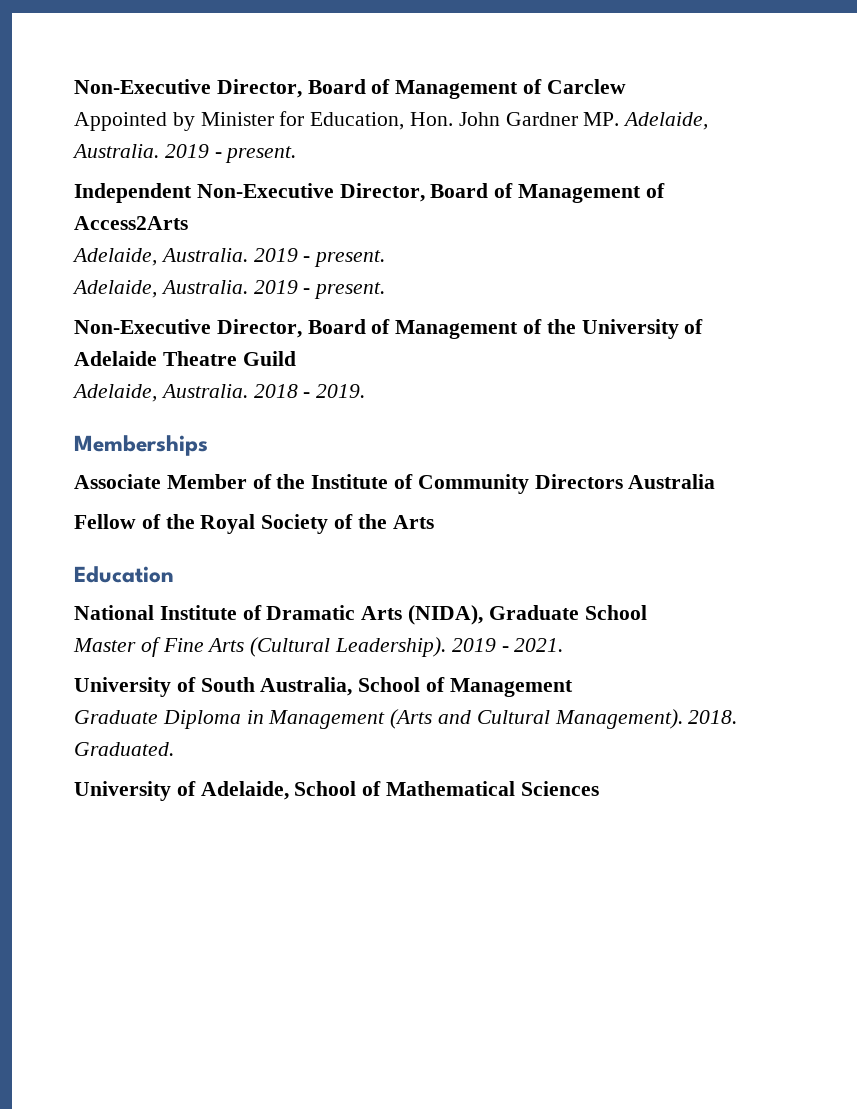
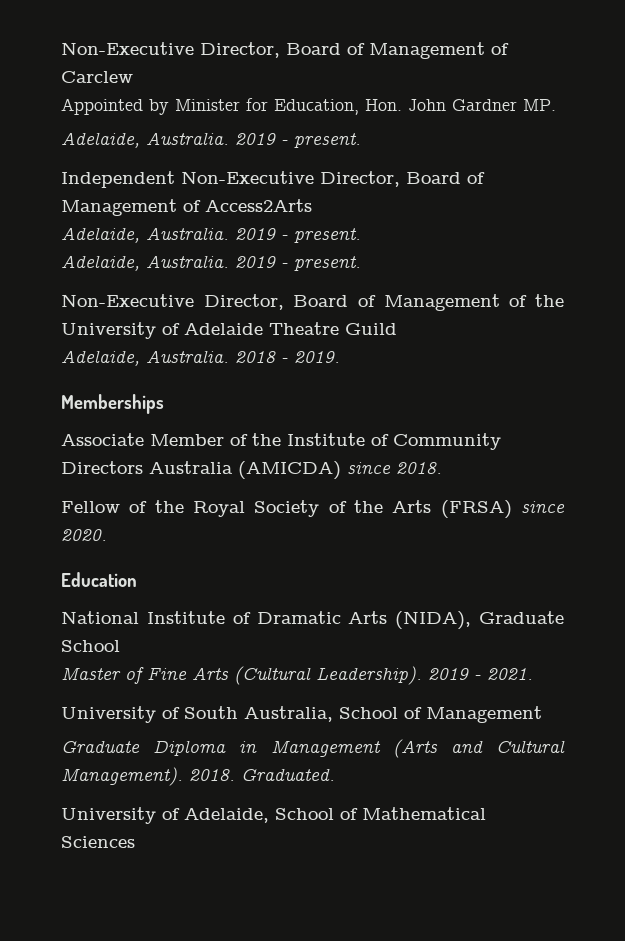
(620, 119) none -> (556, 105) //
(716, 481) none -> [238,461,442,480] (AMICDA) since 2018.
(434, 522) none -> [440,500,565,519] [61,529,107,541] (FRSA) since 2020.

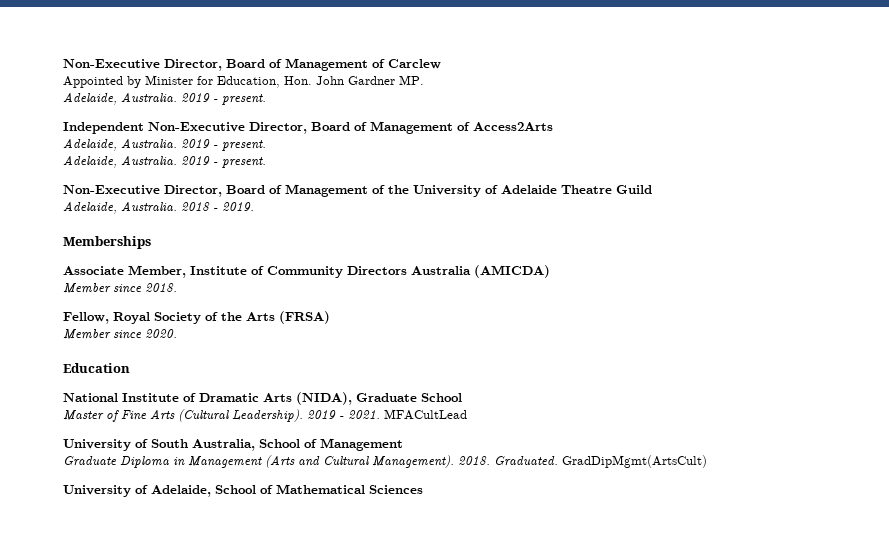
[150,433,281,446] Member of the -> [128,265,186,278] Member,
(341, 470) none -> [63,283,111,294] // Member
[61,500,184,513] Fellow of the -> [63,312,109,324] Fellow,
(512, 509) none -> [63,329,111,340] // Member
(533, 674) none -> [384,409,467,420] MFACultLead
(335, 775) none -> [562,455,707,468] GradDipMgmt(ArtsCult)

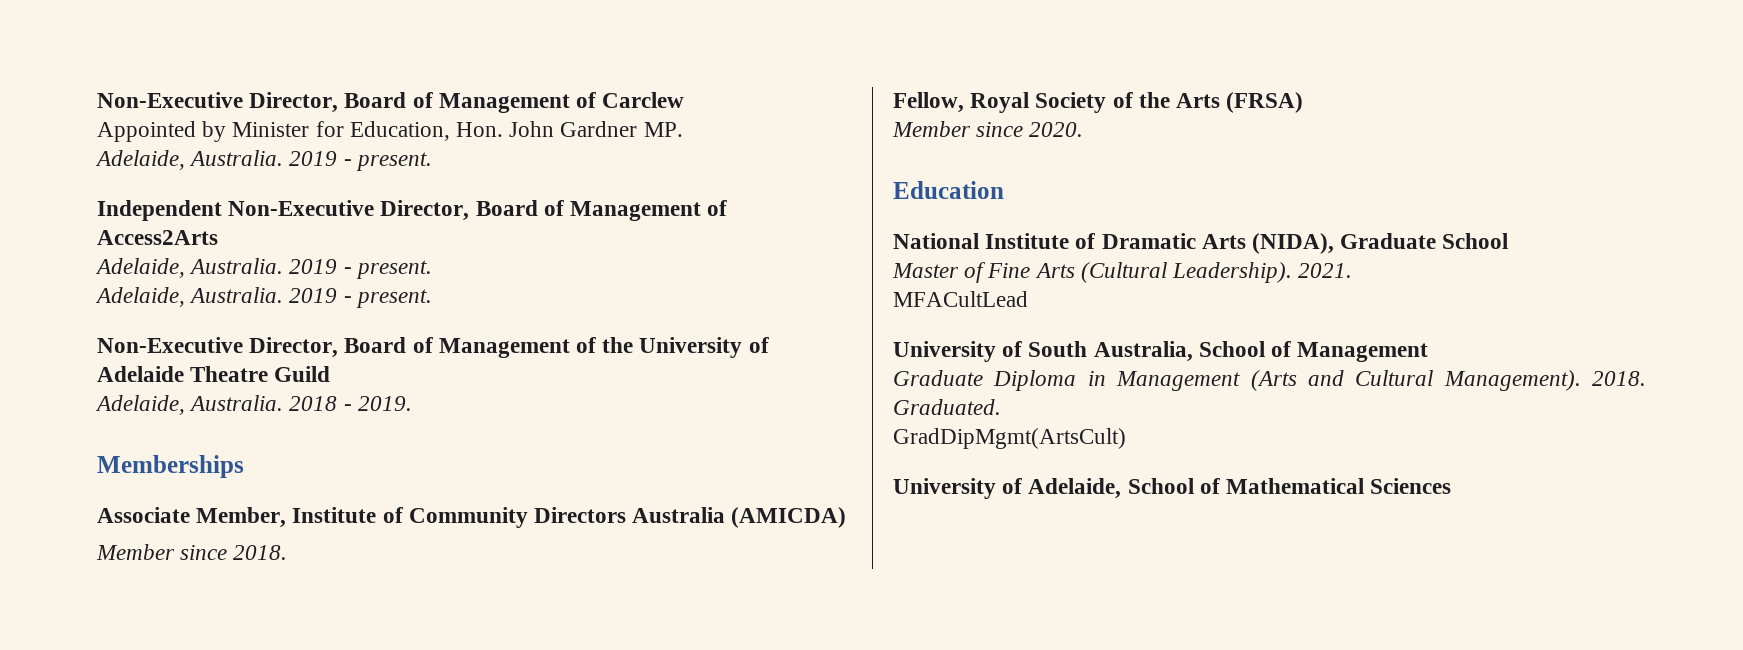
[307,410,344,419] 2019 - -> (1293, 272) none
(380, 414) none -> (1353, 270) //
(558, 461) none -> (1001, 407) //

